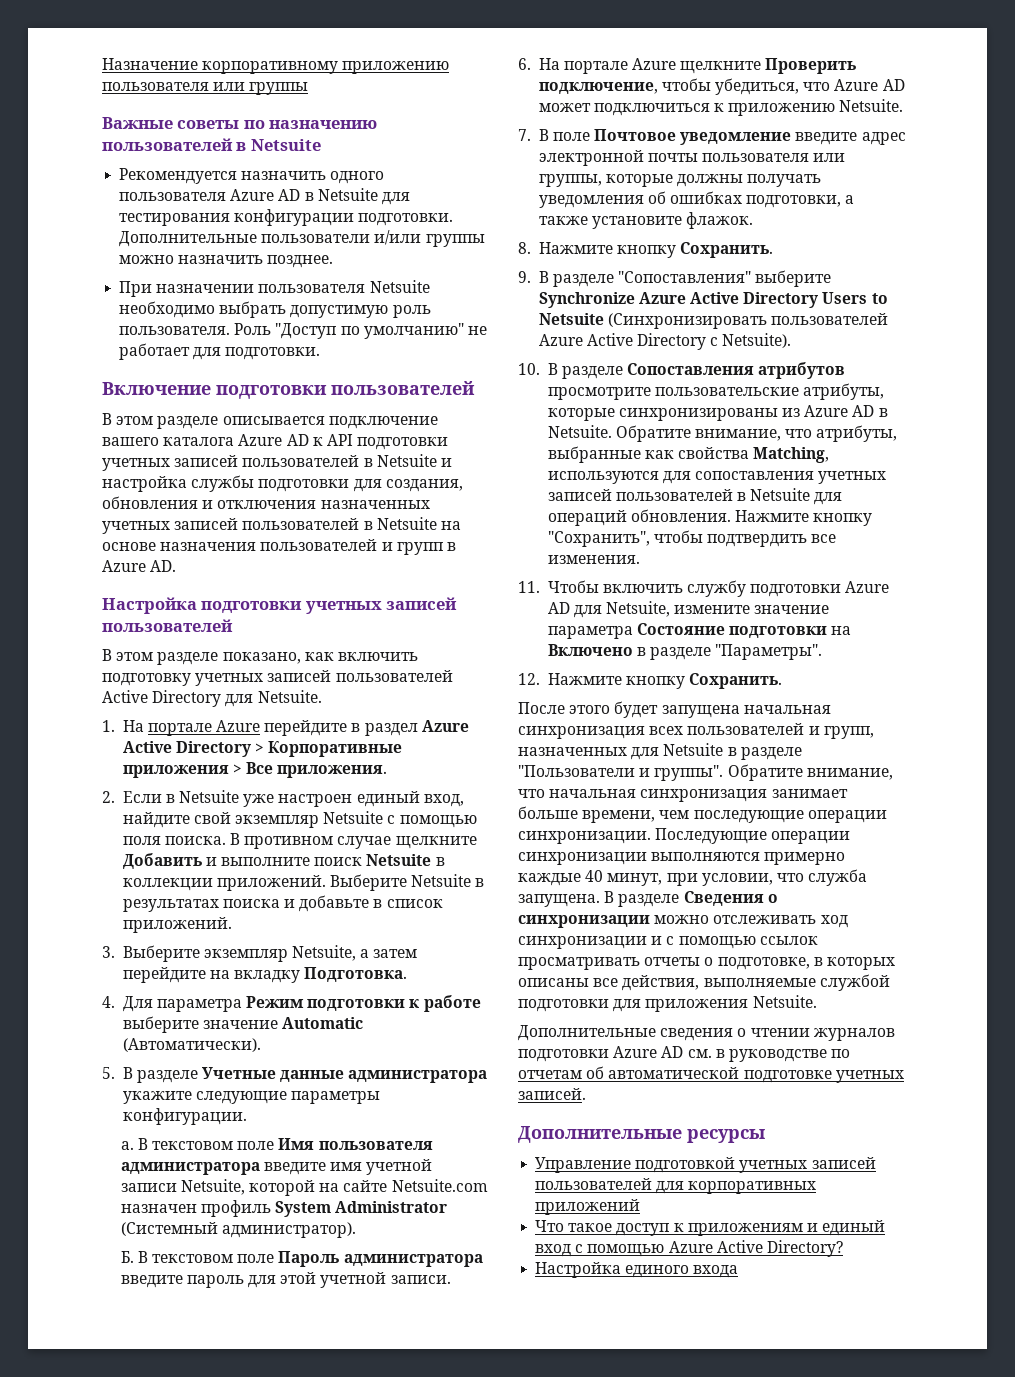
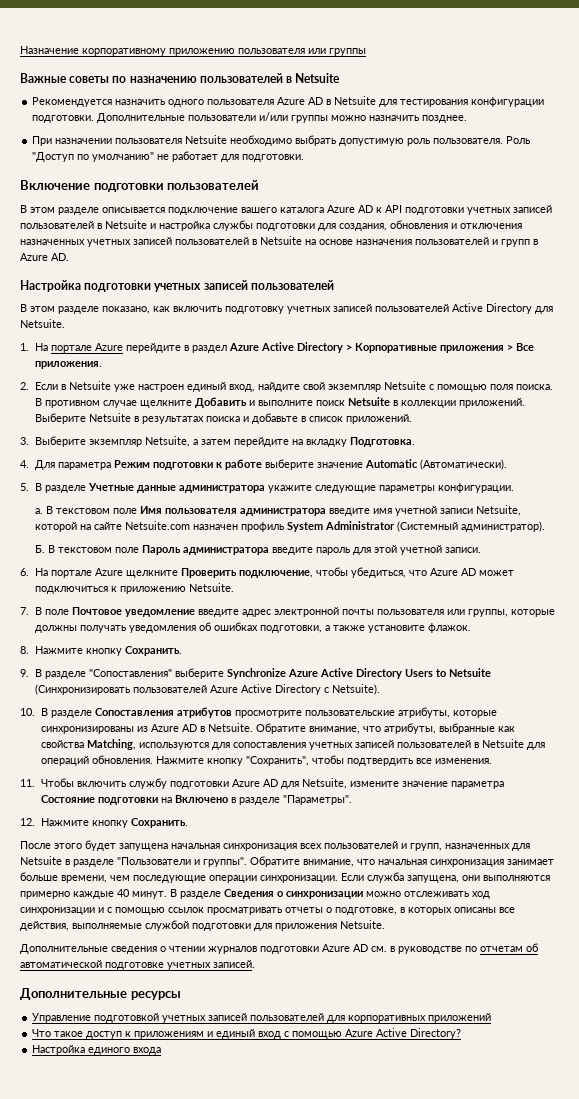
[655,828,851,844] [518,852,846,865] [518,869,868,886] [518,894,600,907] Последующие операции синхронизации выполняются примерно каждые 40 минут, при условии, что служба запущена. -> [341,872,550,883] [20,889,167,899] Если служба запущена, они выполняются примерно каждые 40 минут.

